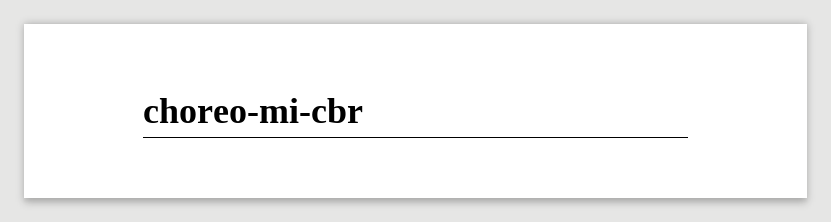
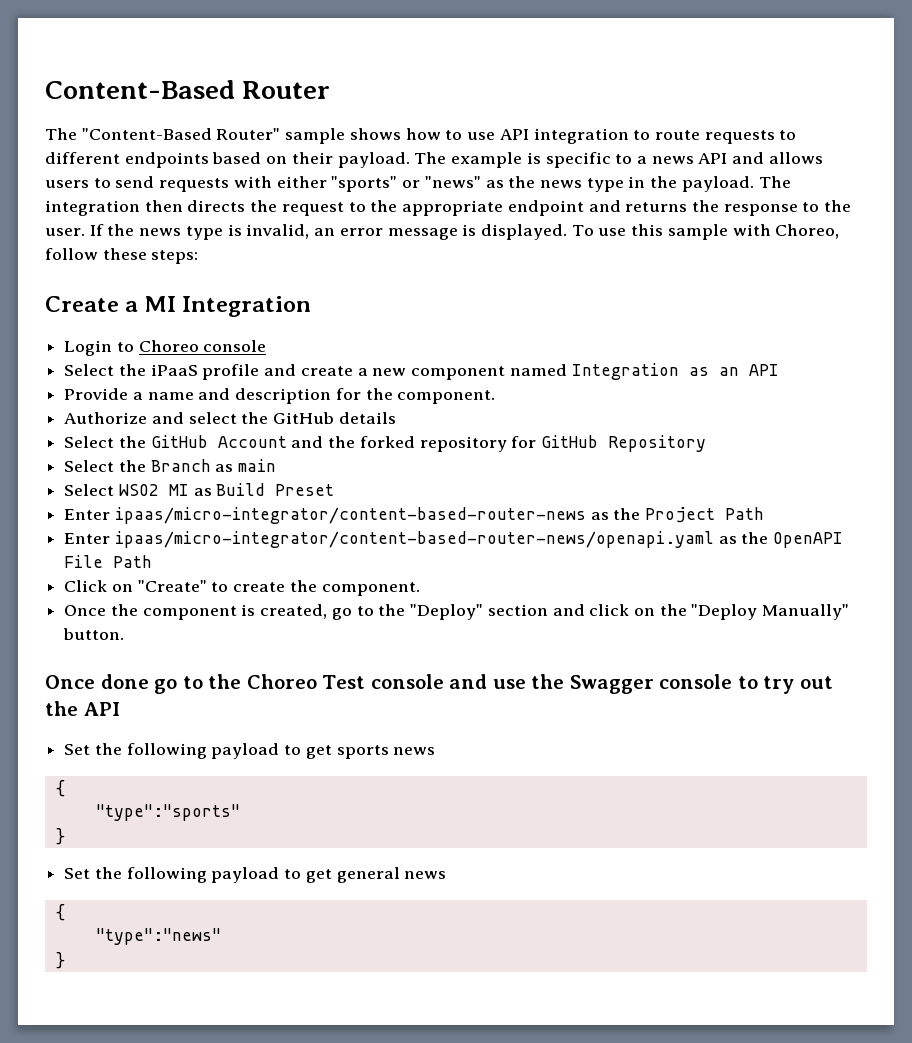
[143,98,363,123] choreo-mi-cbr -> [45,80,331,99] [45,128,797,144] [45,152,823,168] [45,176,791,192] [45,200,852,216] [45,224,840,240] [45,248,199,264] [45,296,312,317] [64,340,267,356] [64,363,779,380] [64,388,496,404] [64,412,396,424] [64,435,707,452] [64,459,277,472] [64,483,335,496] [64,507,765,524] [64,531,844,548] [64,555,153,568] [64,580,420,596] [64,604,850,620] [63,628,125,640] [45,674,834,694] [45,701,120,716] [64,743,436,759] [55,780,65,797] [95,804,240,821] [55,828,65,845] [64,867,447,883] [55,904,65,921] [95,928,221,945] [55,952,65,969] Content-Based Router // The "Content-Based Router" sample shows how to use API integration to route requests to different endpoints based on their payload. The example is specific to a news API and allows users to send requests with either "sports" or "news" as the news type in the payload. The integration then directs the request to the appropriate endpoint and returns the response to the user. If the news type is invalid, an error message is displayed. To use this sample with Choreo, follow these steps: // Create a MI Integration // Login to Choreo console // Select the iPaaS profile and create a new component named Integration as an API // Provide a name and description for the component. // Authorize and select the GitHub details // Select the GitHub Account and the forked repository for GitHub Repository // Select the Branch as main // Select WSO2 MI as Build Preset // Enter ipaas/micro-integrator/content-based-router-news as the Project Path // Enter ipaas/micro-integrator/content-based-router-news/openapi.yaml as the OpenAPI File Path // Click on "Create" to create the component. // Once the component is created, go to the "Deploy" section and click on the "Deploy Manually" button. // Once done go to the Choreo Test console and use the Swagger console to try out the API // Set the following payload to get sports news // { // "type":"sports" // } // Set the following payload to get general news // { // "type":"news" // }

